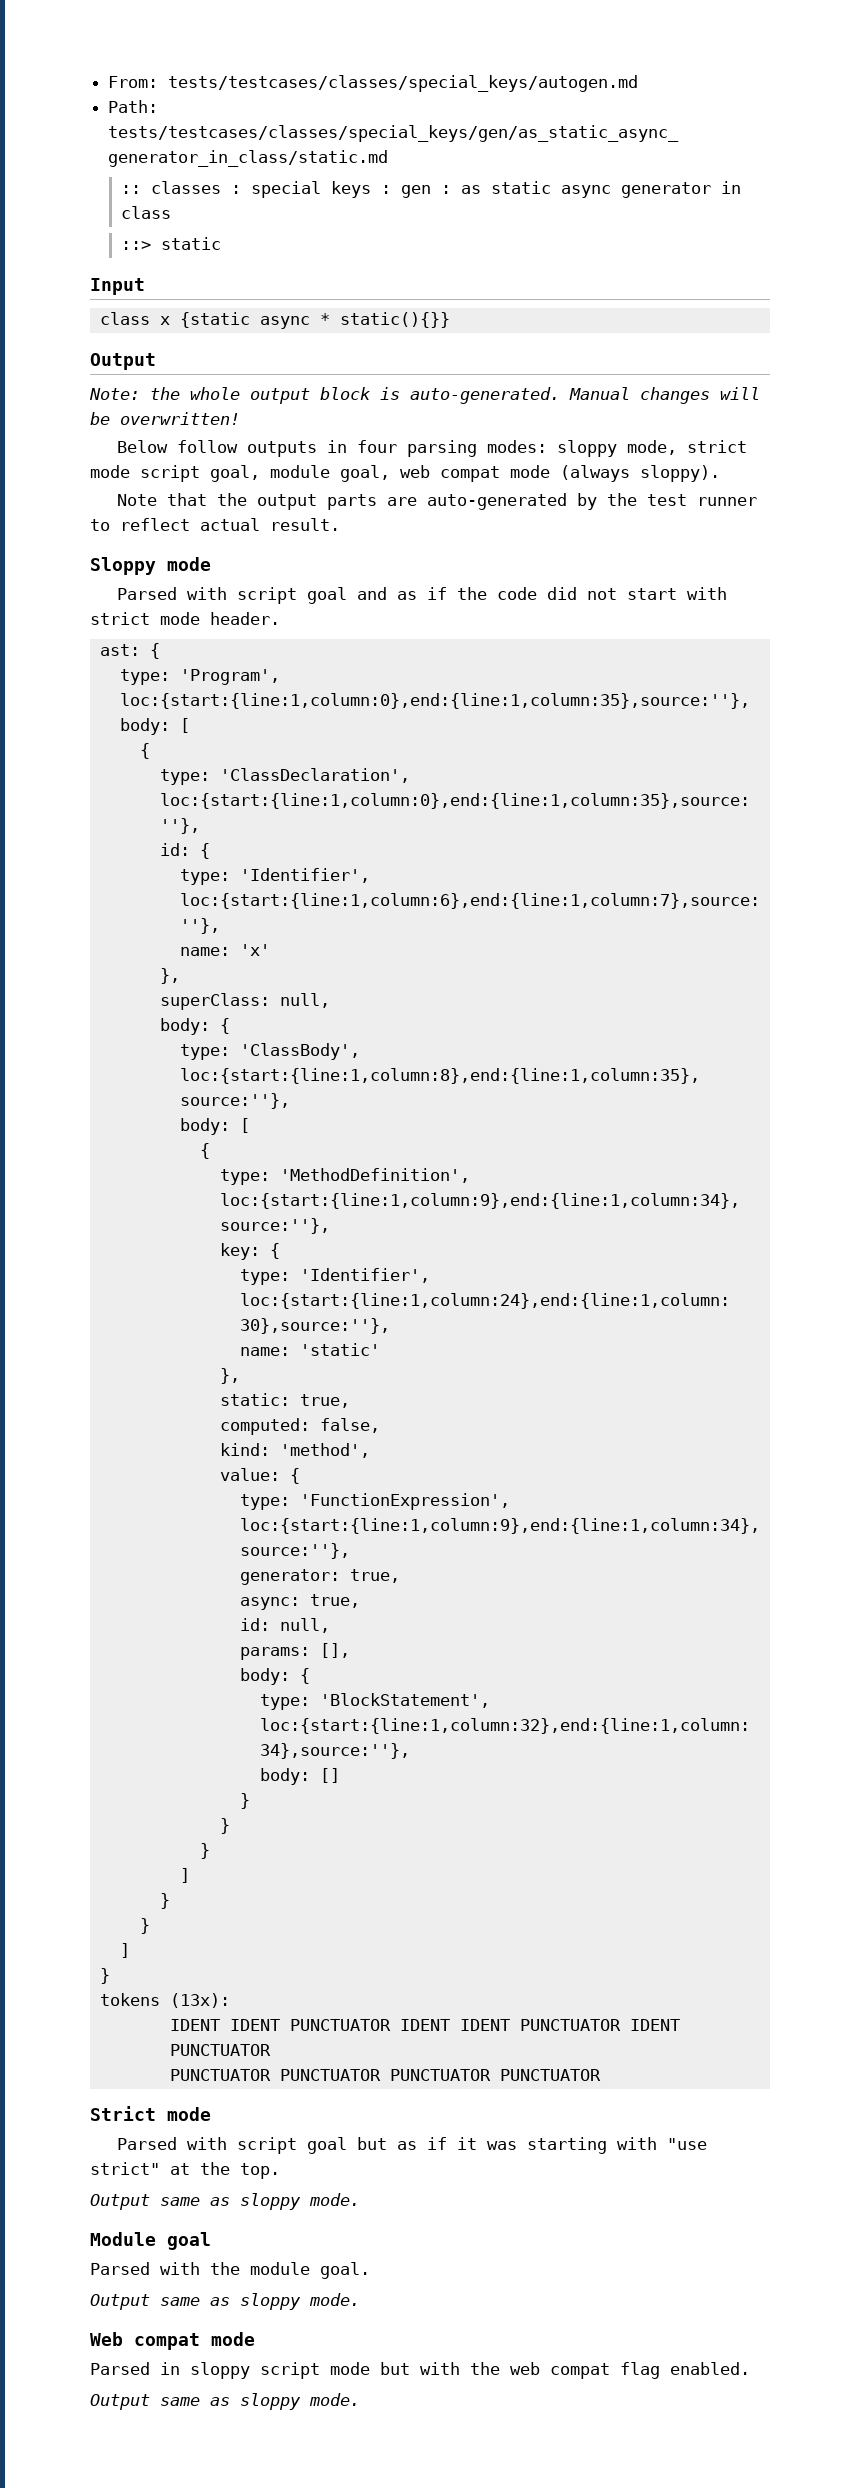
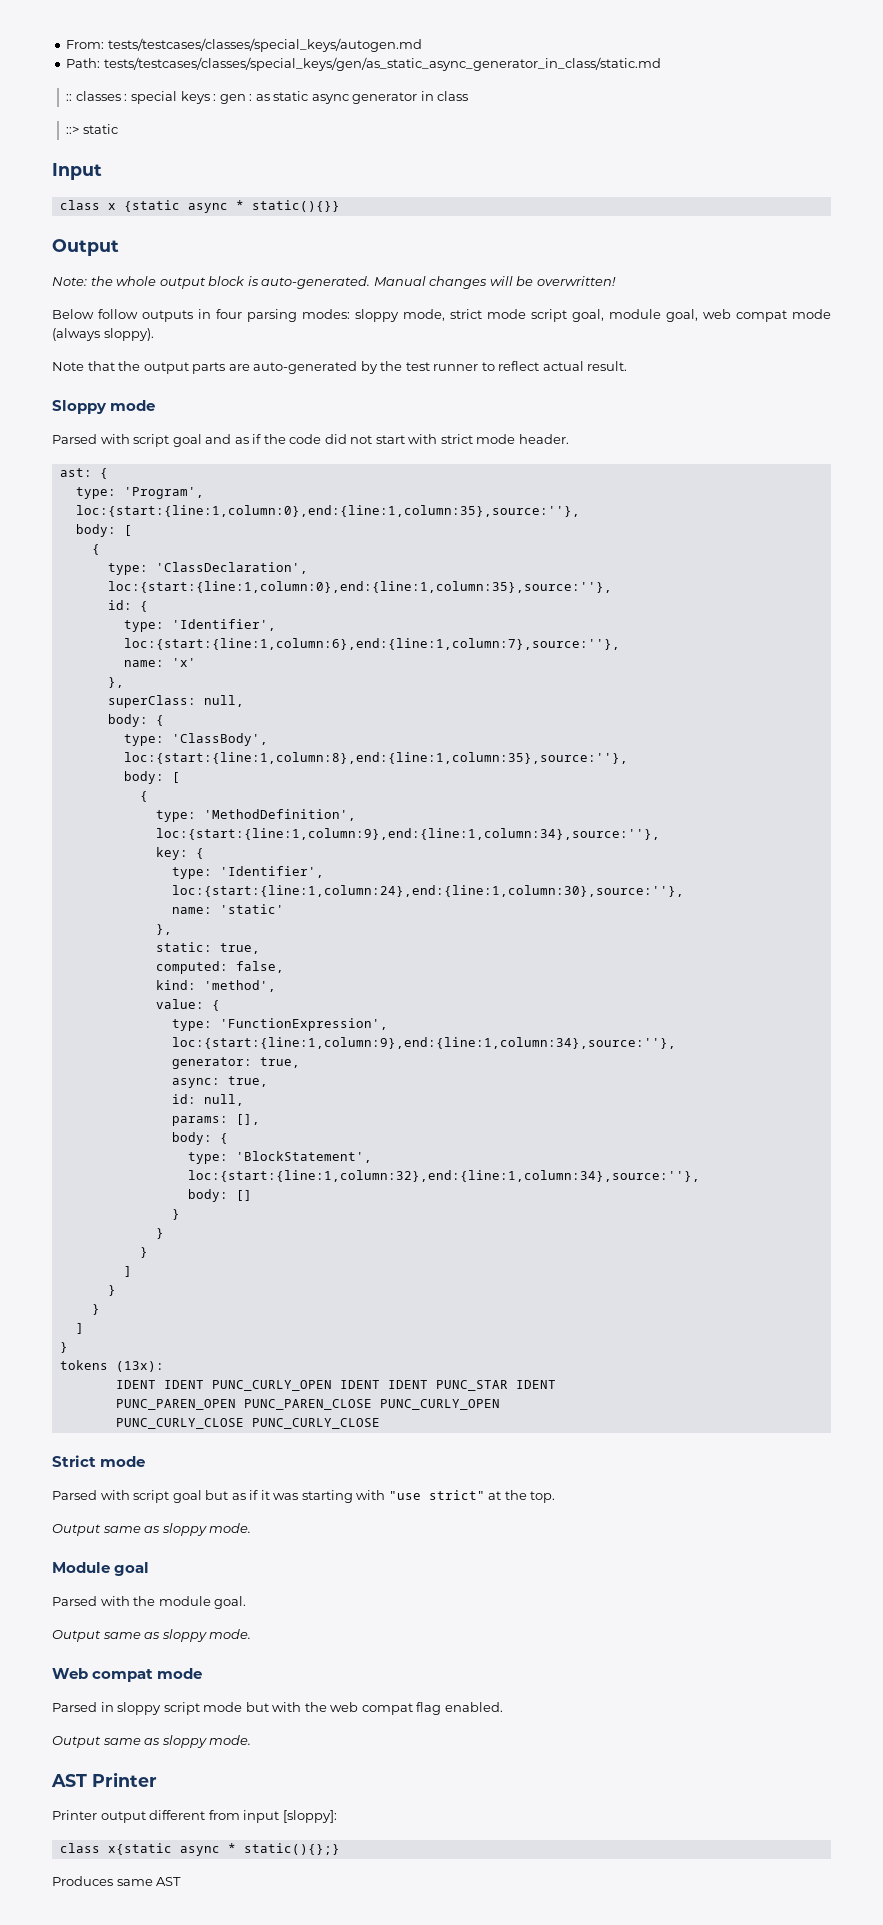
[289,2019,680,2031] [169,2044,271,2056] [169,2069,601,2081] PUNCTUATOR IDENT IDENT PUNCTUATOR IDENT PUNCTUATOR // PUNCTUATOR PUNCTUATOR PUNCTUATOR PUNCTUATOR -> [211,1380,556,1391] [115,1399,500,1410] [115,1418,380,1429] PUNC_CURLY_OPEN IDENT IDENT PUNC_STAR IDENT // PUNC_PAREN_OPEN PUNC_PAREN_CLOSE PUNC_CURLY_OPEN // PUNC_CURLY_CLOSE PUNC_CURLY_CLOSE
(360, 2399) none -> [51,1772,157,1787] [52,1810,337,1823] [59,1843,340,1856] [52,1876,182,1886] // AST Printer // Printer output different from input [sloppy]: // class x{static async * static(){};} // Produces same AST

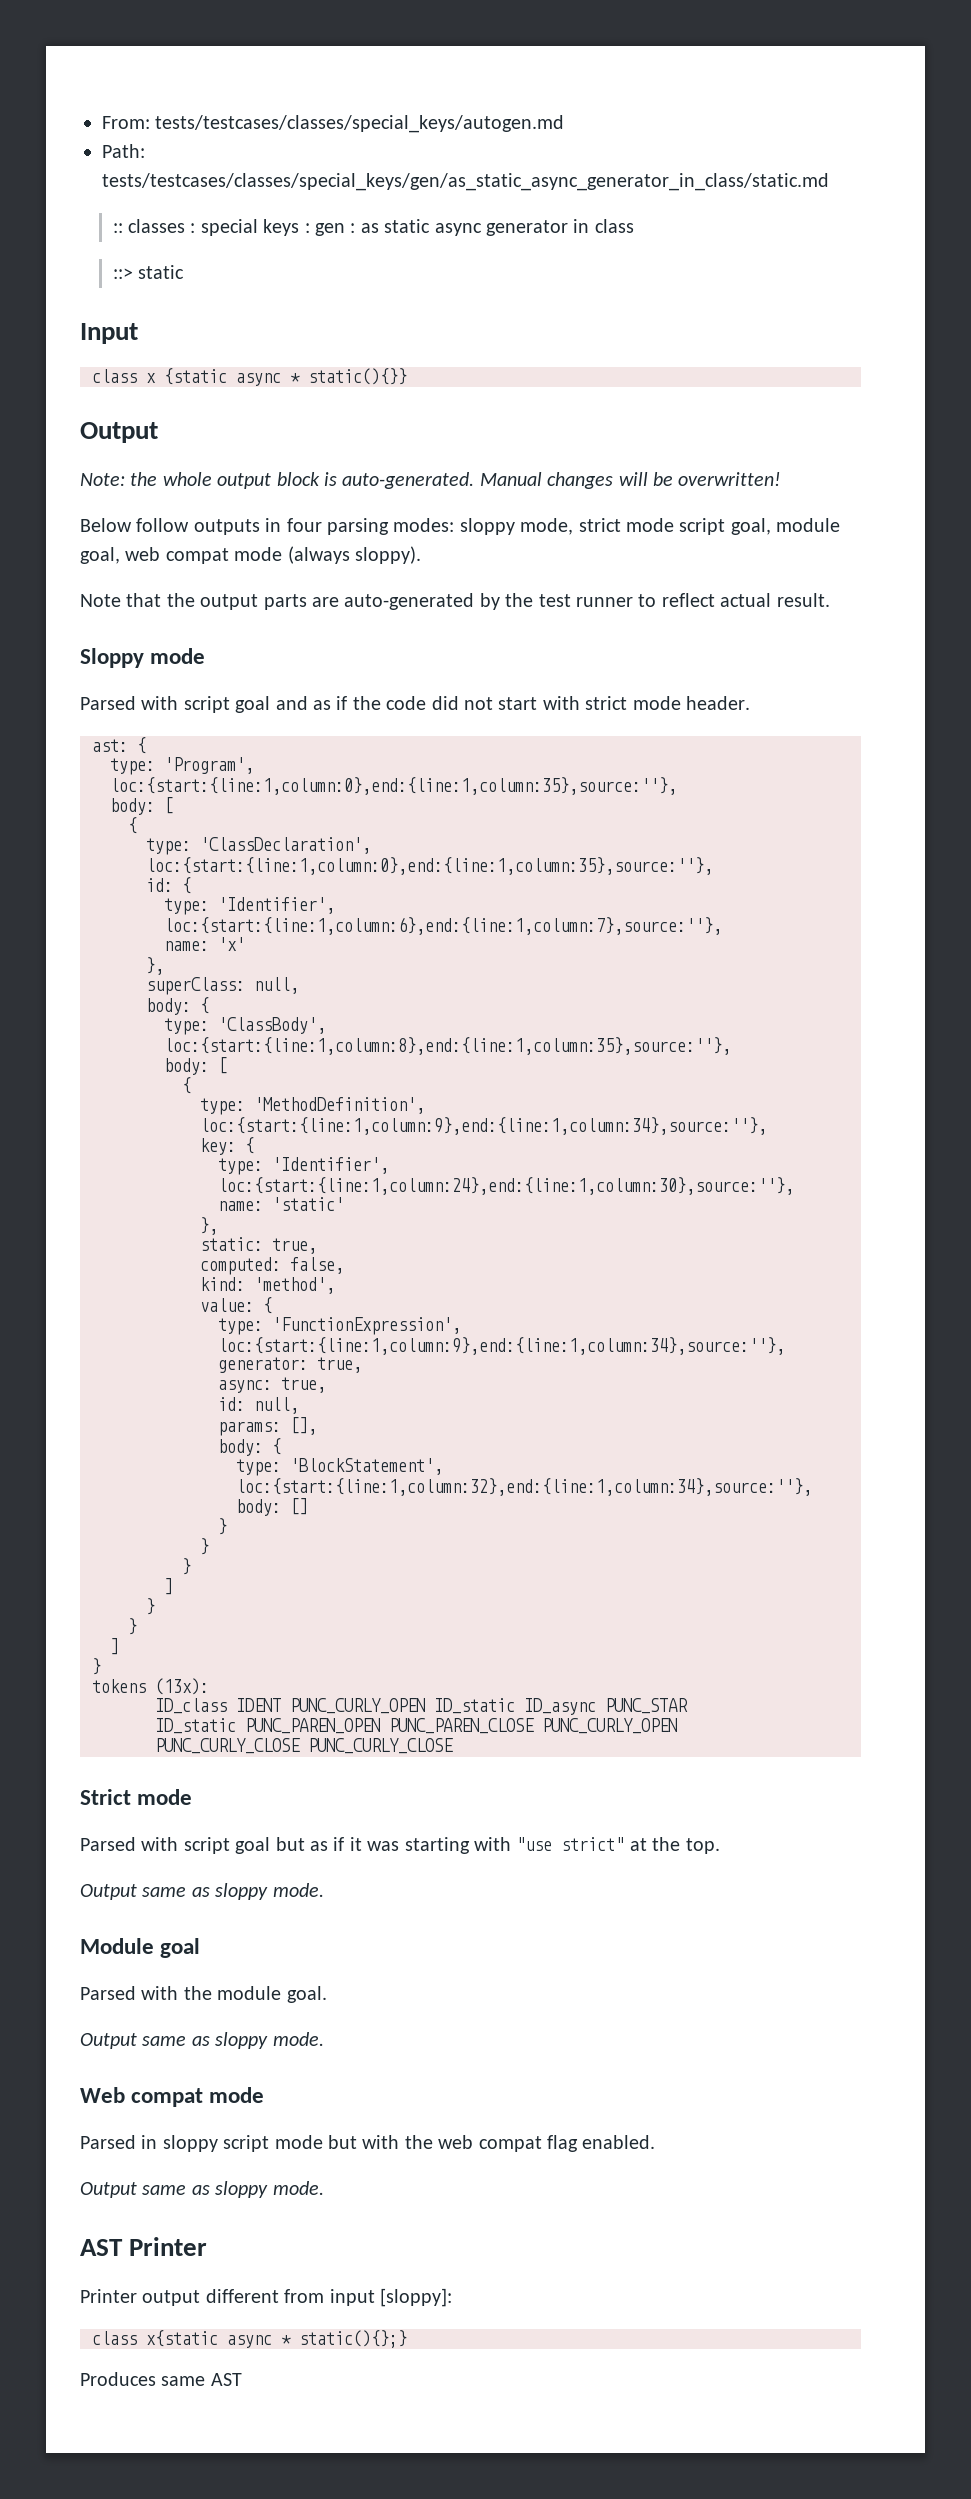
[115,1380,156,1389] IDENT -> [155,1698,227,1714] ID_class
[339,1380,428,1389] IDENT IDENT -> [434,1698,596,1715] ID_static ID_async
[515,1380,556,1389] IDENT // -> [155,1718,236,1734] // ID_static

